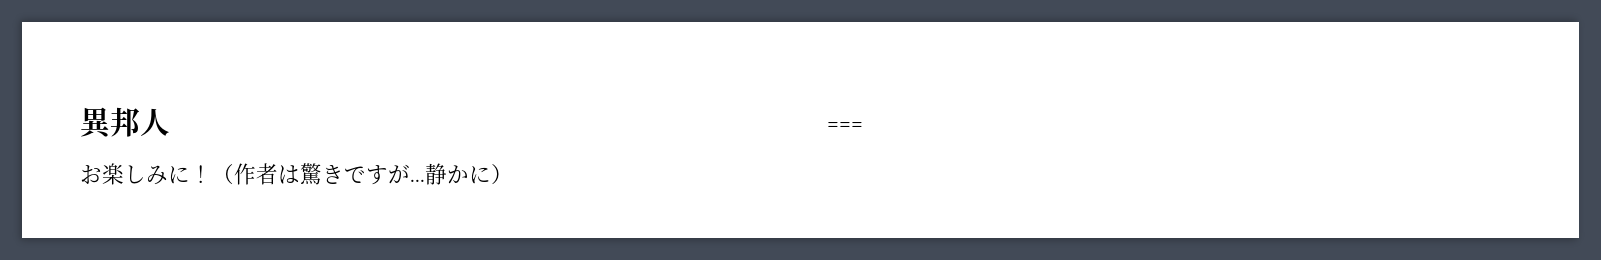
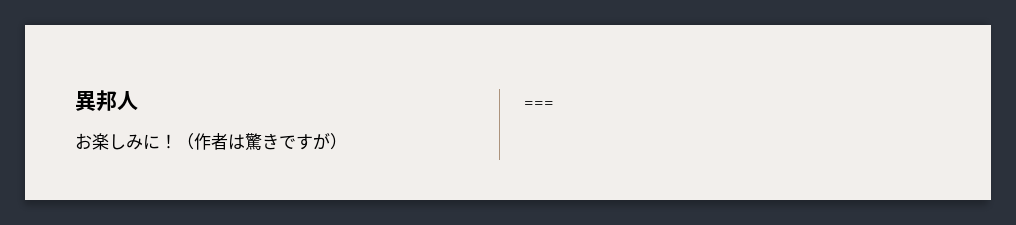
[410,163,491,185] ...静かに -> (330, 141) none

